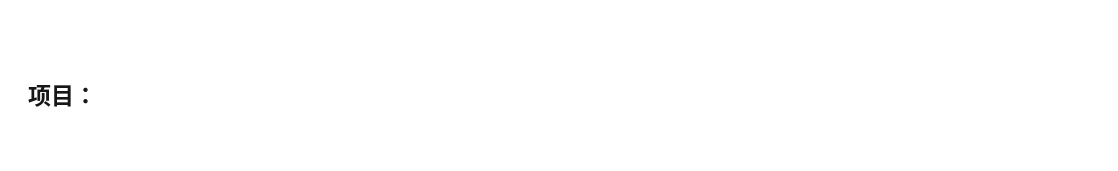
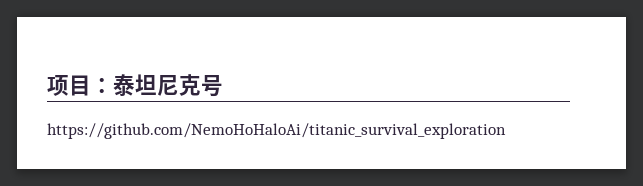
(97, 95) none -> [113,74,223,97] [47,123,506,139] 泰坦尼克号 // https://github.com/NemoHoHaloAi/titanic_survival_exploration

